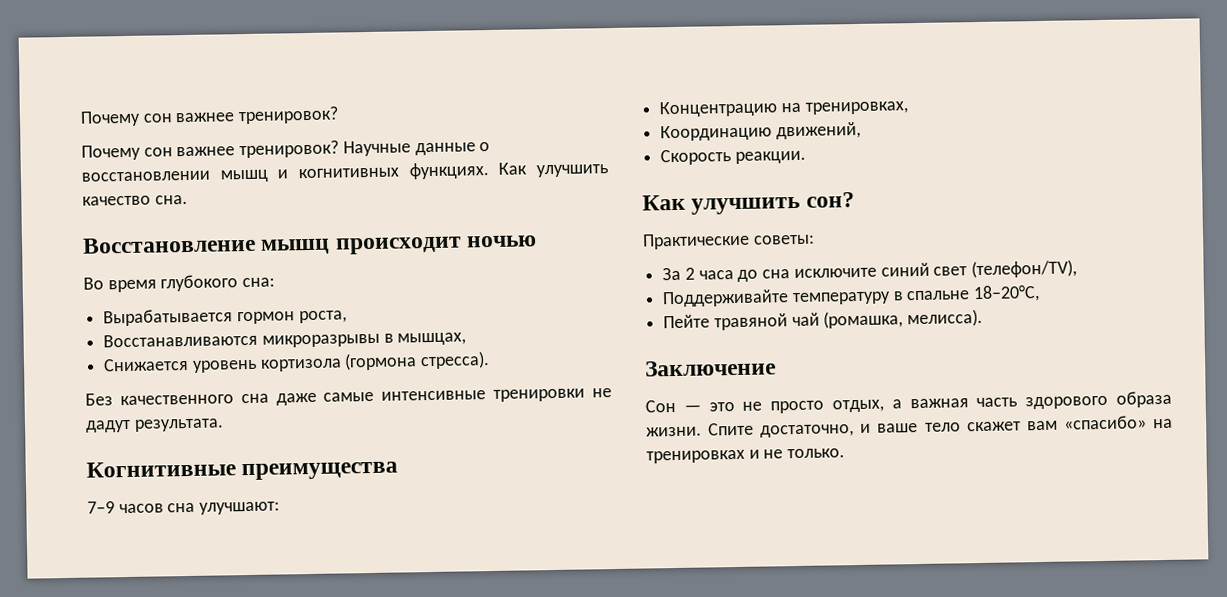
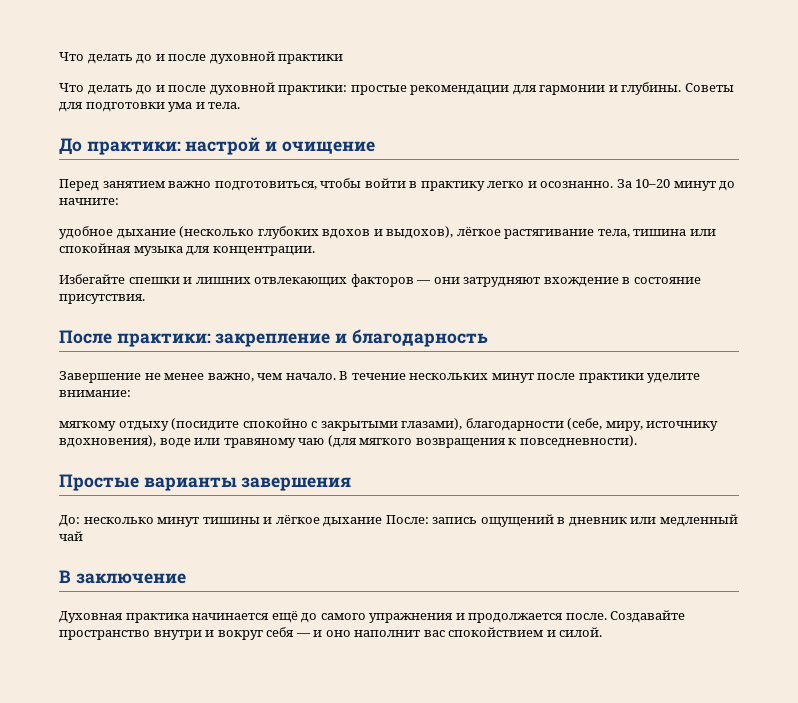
[80,106,340,127] [81,140,491,161] [81,162,609,183] [82,194,188,206] [82,235,538,255] [83,274,276,293] [103,308,347,327] [103,332,467,348] [103,351,491,373] [85,388,612,406] [85,418,224,433] [86,460,399,481] [87,501,281,515] [659,100,908,118] [660,121,861,142] [660,149,806,166] [642,192,855,215] [642,232,815,250] [662,259,1078,282] [662,285,1041,308] [663,308,984,331] [645,359,776,377] [645,390,1172,414] [646,415,1173,438] [646,448,846,464] Почему сон важнее тренировок? // Почему сон важнее тренировок? Научные данные о восстановлении мышц и когнитивных функциях. Как улучшить качество сна. // Восстановление мышц происходит ночью // Во время глубокого сна: // Вырабатывается гормон роста, // Восстанавливаются микроразрывы в мышцах, // Снижается уровень кортизола (гормона стресса). // Без качественного сна даже самые интенсивные тренировки не дадут результата. // Когнитивные преимущества // 7–9 часов сна улучшают: // Концентрацию на тренировках, // Координацию движений, // Скорость реакции. // Как улучшить сон? // Практические советы: // За 2 часа до сна исключите синий свет (телефон/TV), // Поддерживайте температуру в спальне 18–20°C, // Пейте травяной чай (ромашка, мелисса). // Заключение // Сон — это не просто отдых, а важная часть здорового образа жизни. Спите достаточно, и ваше тело скажет вам «спасибо» на тренировках и не только. -> [59,51,344,64] [59,82,734,95] [59,102,241,112] [59,137,375,155] [59,178,736,191] [59,198,119,205] [59,226,716,239] [59,243,315,256] [59,274,701,287] [59,294,145,304] [59,329,488,347] [59,371,701,383] [59,390,131,397] [59,418,719,431] [59,435,637,448] [59,474,352,491] [59,514,738,527] [59,531,83,541] [59,570,186,584] [59,610,686,623] [59,627,603,640] Что делать до и после духовной практики // Что делать до и после духовной практики: простые рекомендации для гармонии и глубины. Советы для подготовки ума и тела. // До практики: настрой и очищение // Перед занятием важно подготовиться, чтобы войти в практику легко и осознанно. За 10–20 минут до начните: // удобное дыхание (несколько глубоких вдохов и выдохов), лёгкое растягивание тела, тишина или спокойная музыка для концентрации. // Избегайте спешки и лишних отвлекающих факторов — они затрудняют вхождение в состояние присутствия. // После практики: закрепление и благодарность // Завершение не менее важно, чем начало. В течение нескольких минут после практики уделите внимание: // мягкому отдыху (посидите спокойно с закрытыми глазами), благодарности (себе, миру, источнику вдохновения), воде или травяному чаю (для мягкого возвращения к повседневности). // Простые варианты завершения // До: несколько минут тишины и лёгкое дыхание После: запись ощущений в дневник или медленный чай // В заключение // Духовная практика начинается ещё до самого упражнения и продолжается после. Создавайте пространство внутри и вокруг себя — и оно наполнит вас спокойствием и силой.

